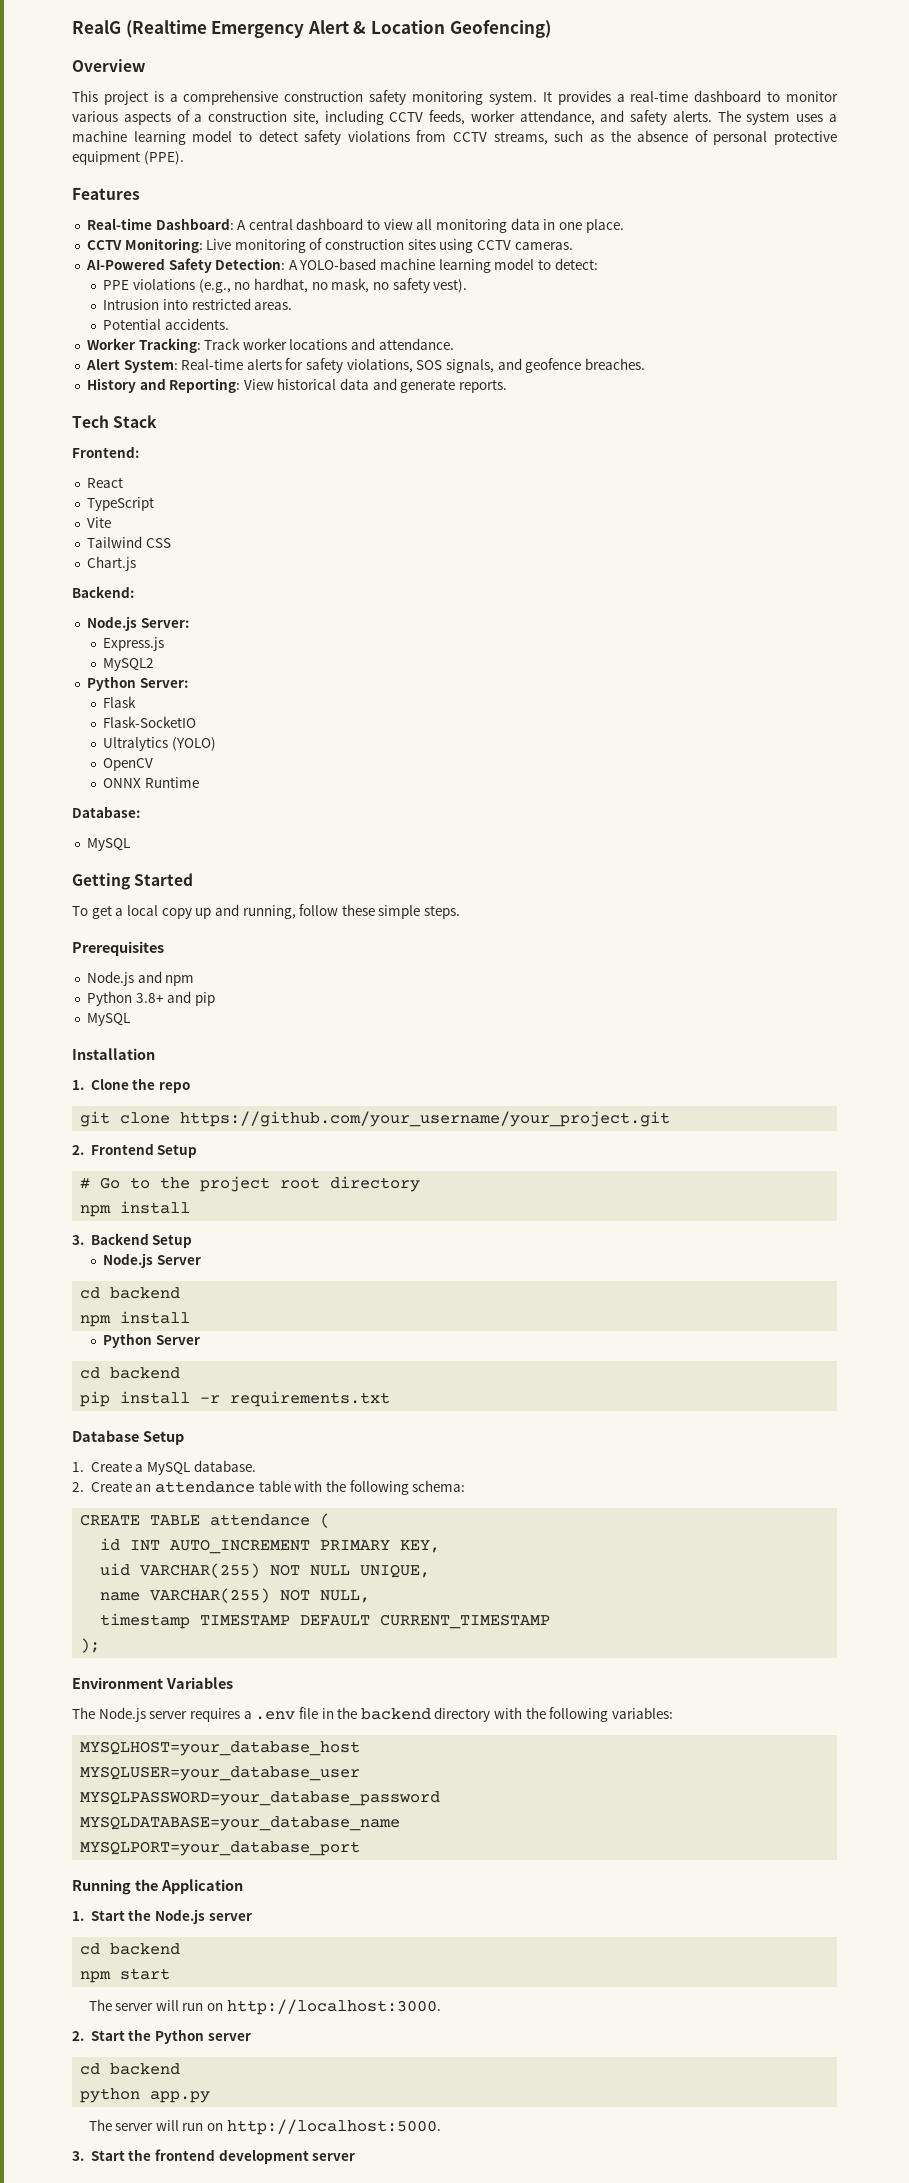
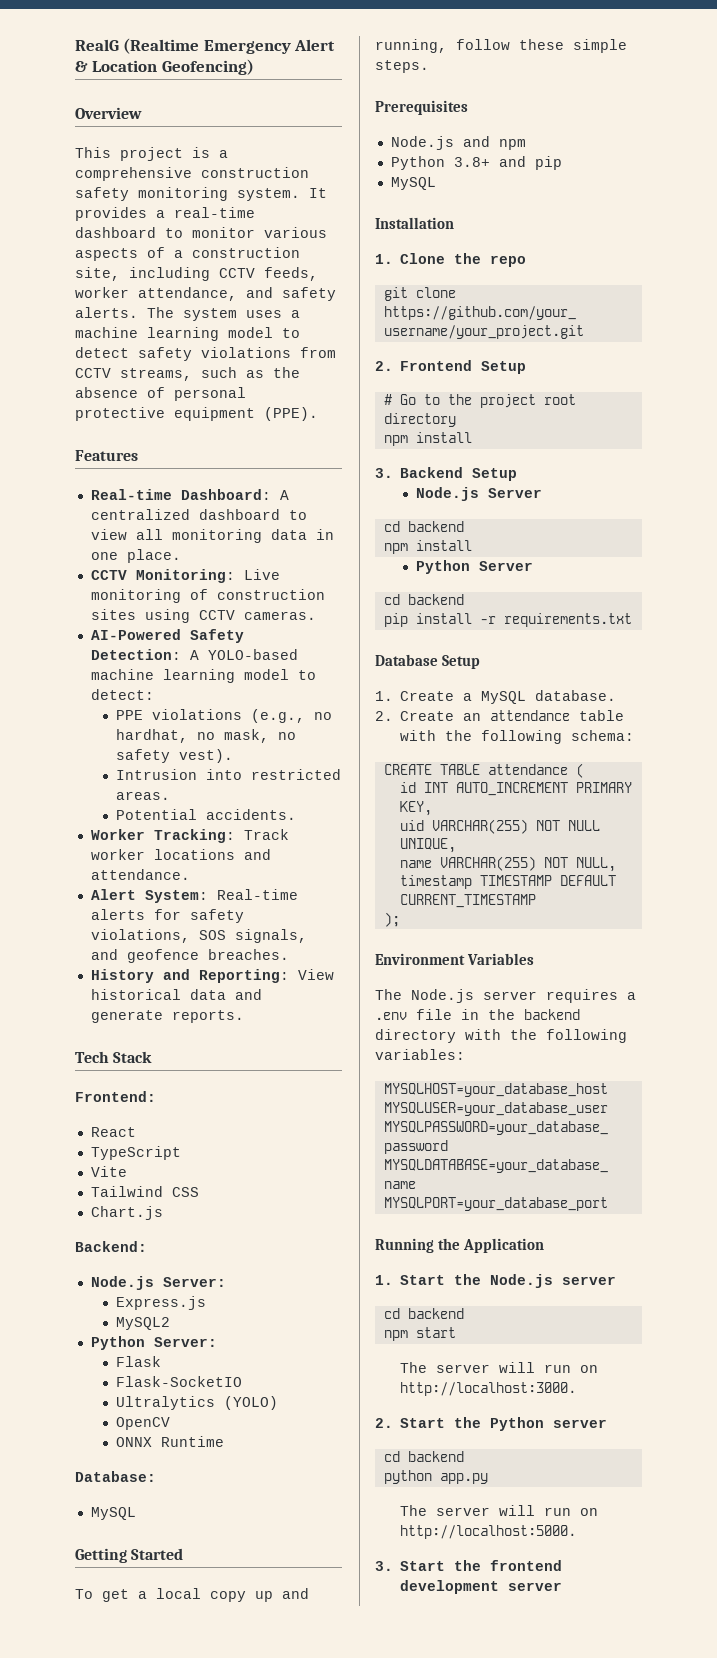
[248,219,293,230] central -> [90,509,190,520] centralized

